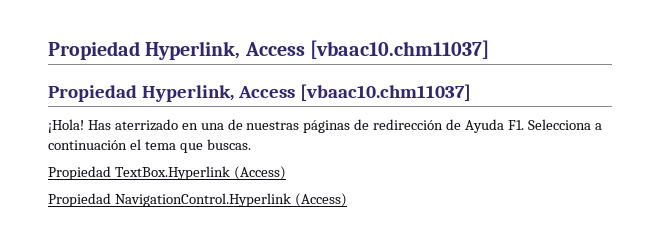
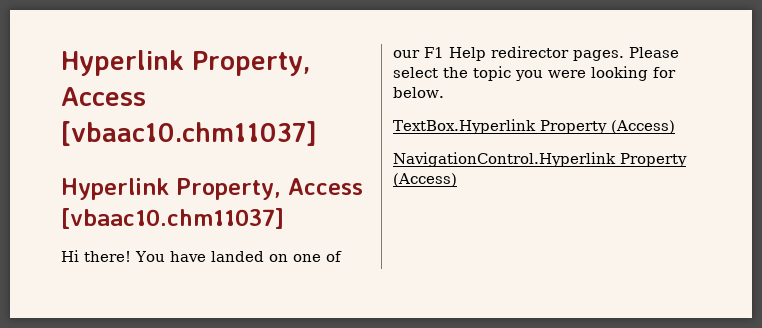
[48,40,489,60] [48,84,471,102] [48,119,602,133] [48,139,251,153] [48,166,230,180] Propiedad Hyperlink, Access [vbaac10.chm11037] // Propiedad Hyperlink, Access [vbaac10.chm11037] // ¡Hola! Has aterrizado en una de nuestras páginas de redirección de Ayuda F1. Selecciona a continuación el tema que buscas. // Propiedad TextBox.Hyperlink -> [61,50,310,76] [61,87,146,106] [61,121,317,146] [61,178,363,200] [61,208,284,229] [61,250,342,262] [393,46,679,61] [393,66,676,81] [393,87,444,98] [393,119,607,134] Hyperlink Property, Access [vbaac10.chm11037] // Hyperlink Property, Access [vbaac10.chm11037] // Hi there! You have landed on one of our F1 Help redirector pages. Please select the topic you were looking for below. // TextBox.Hyperlink Property
[48,193,291,207] Propiedad NavigationControl.Hyperlink -> [393,152,687,167] NavigationControl.Hyperlink Property

